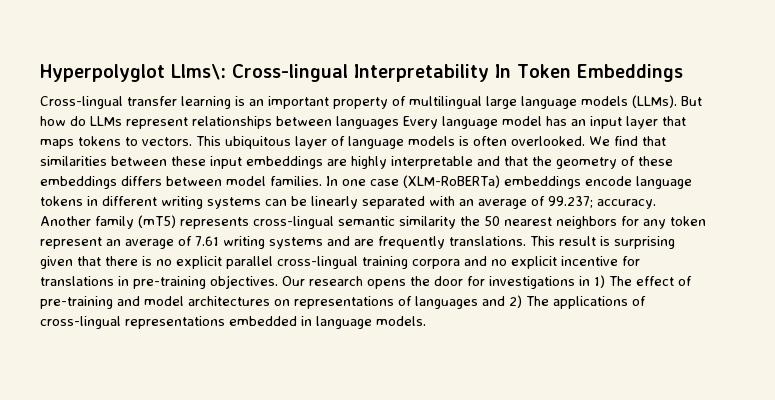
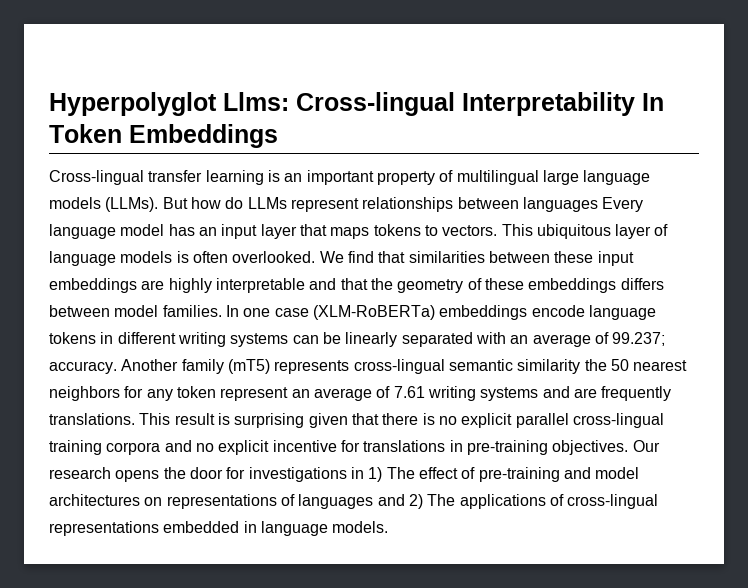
[171,64,226,80] Llms\: -> [223,92,289,111] Llms:

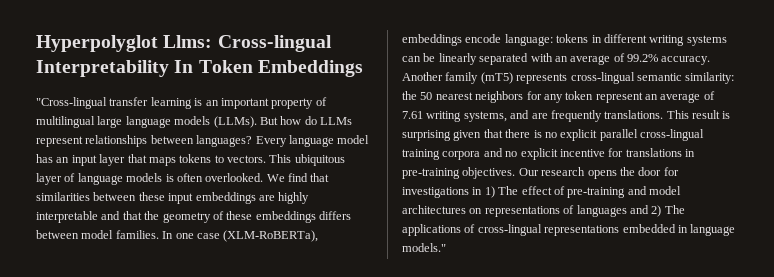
[49,170,144,185] Cross-lingual -> [36,97,107,109] "Cross-lingual
[522,197,598,212] languages -> [196,135,253,147] languages?
[312,305,435,320] (XLM-RoBERTa) -> [223,230,319,242] (XLM-RoBERTa),
[588,305,656,320] language -> [504,34,553,46] language:
[612,332,666,346] 99.237; -> [627,54,658,62] 99.2%
[517,359,581,374] similarity -> [685,72,735,84] similarity:
[480,387,539,401] systems -> [463,111,507,122] systems,
[332,521,389,533] models. -> [402,243,446,252] models."

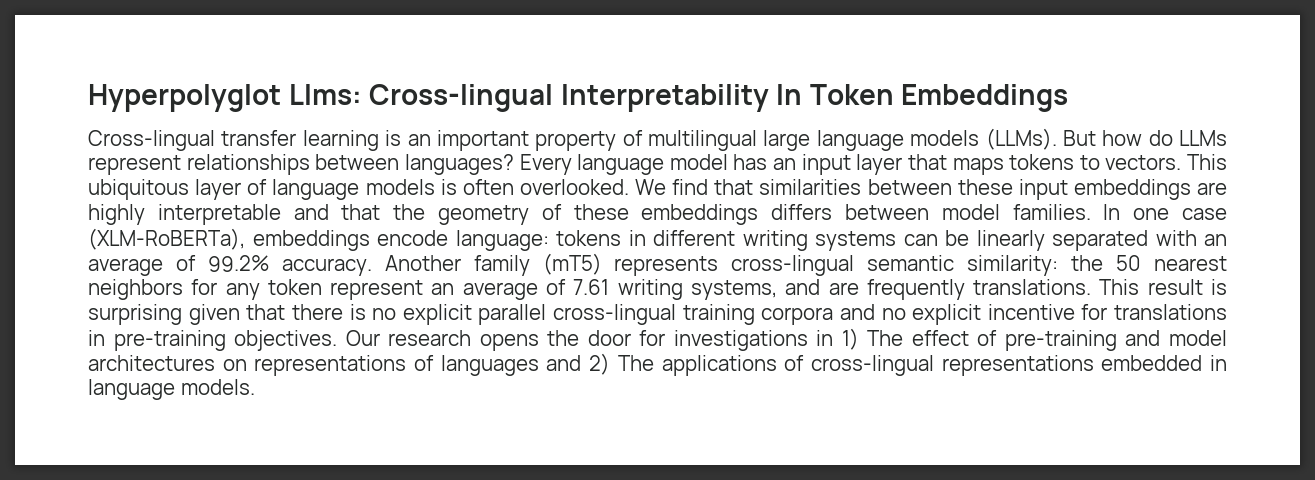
[36,97,107,109] "Cross-lingual -> [88,130,215,151] Cross-lingual
[402,243,446,252] models." -> [180,379,255,395] models.

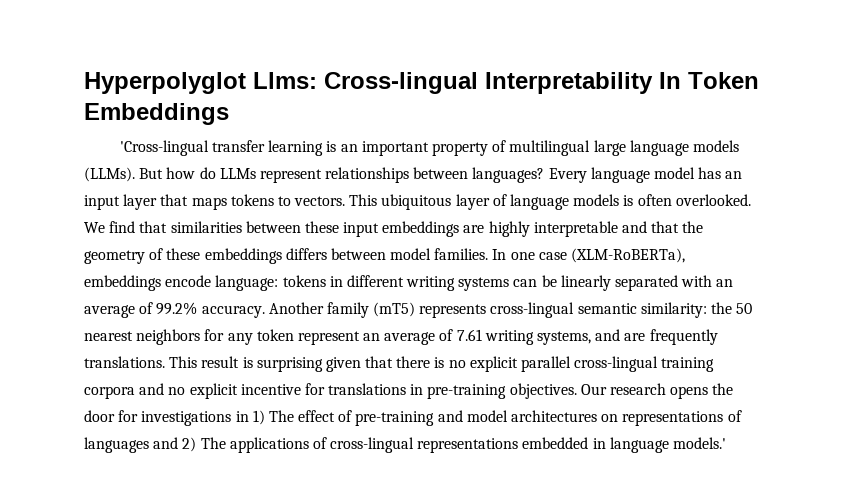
[88,130,215,151] Cross-lingual -> [119,140,209,156] 'Cross-lingual
[180,379,255,395] models. -> [673,437,727,449] models.'

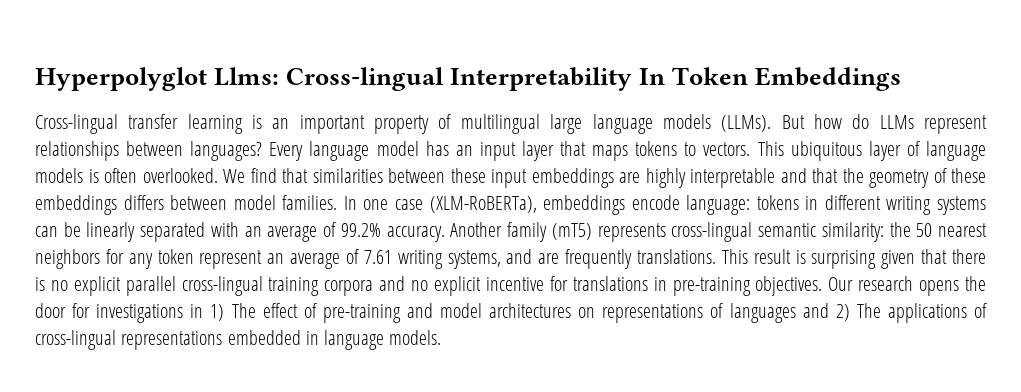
[119,140,209,156] 'Cross-lingual -> [35,114,118,134] Cross-lingual
[673,437,727,449] models.' -> [389,330,442,345] models.

